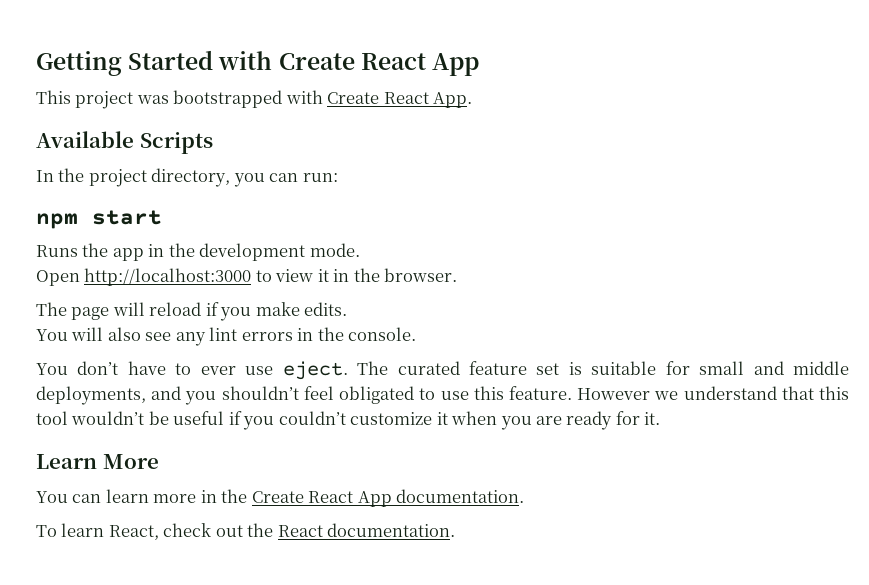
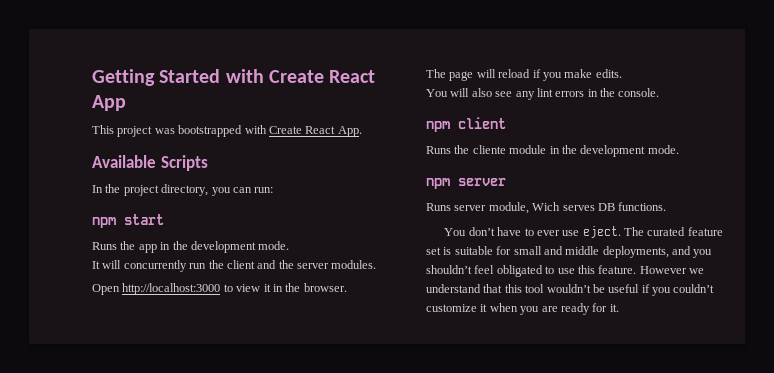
(360, 250) none -> [92,260,377,272] // It will concurrently run the client and the server modules.
(417, 334) none -> [426,117,506,132] [426,145,679,157] [426,178,506,189] [426,202,667,214] // npm client // Runs the cliente module in the development mode. // npm server // Runs server module, Wich serves DB functions.
[36,454,159,469] [36,489,525,507] [36,523,456,540] // Learn More // You can learn more in the Create React App documentation. // To learn React, check out the React documentation. -> (619, 308) none

